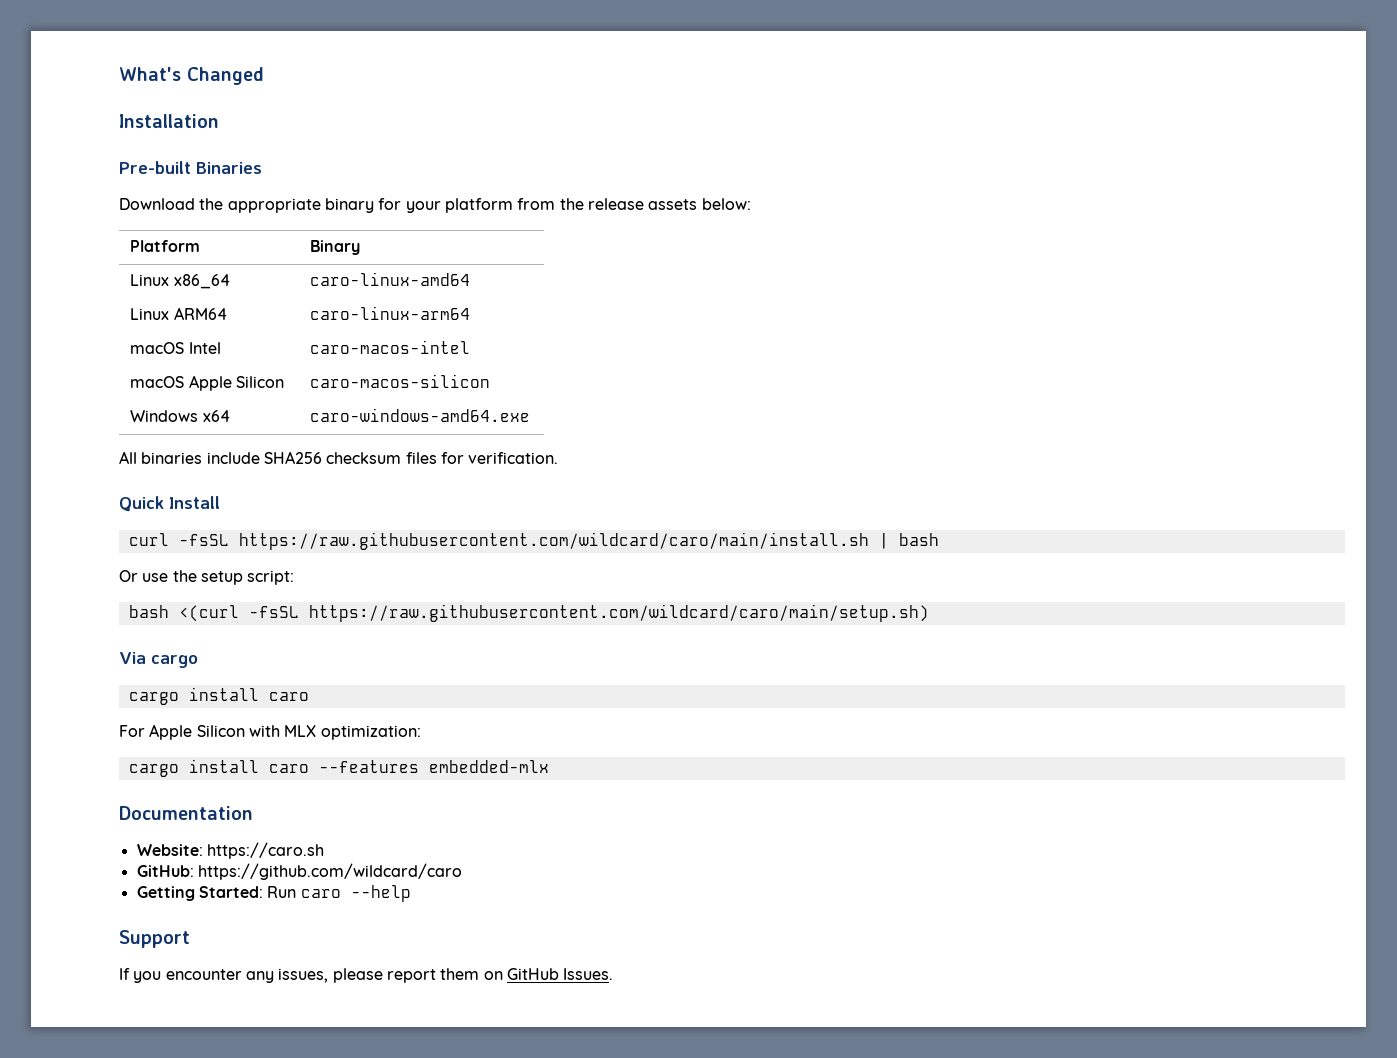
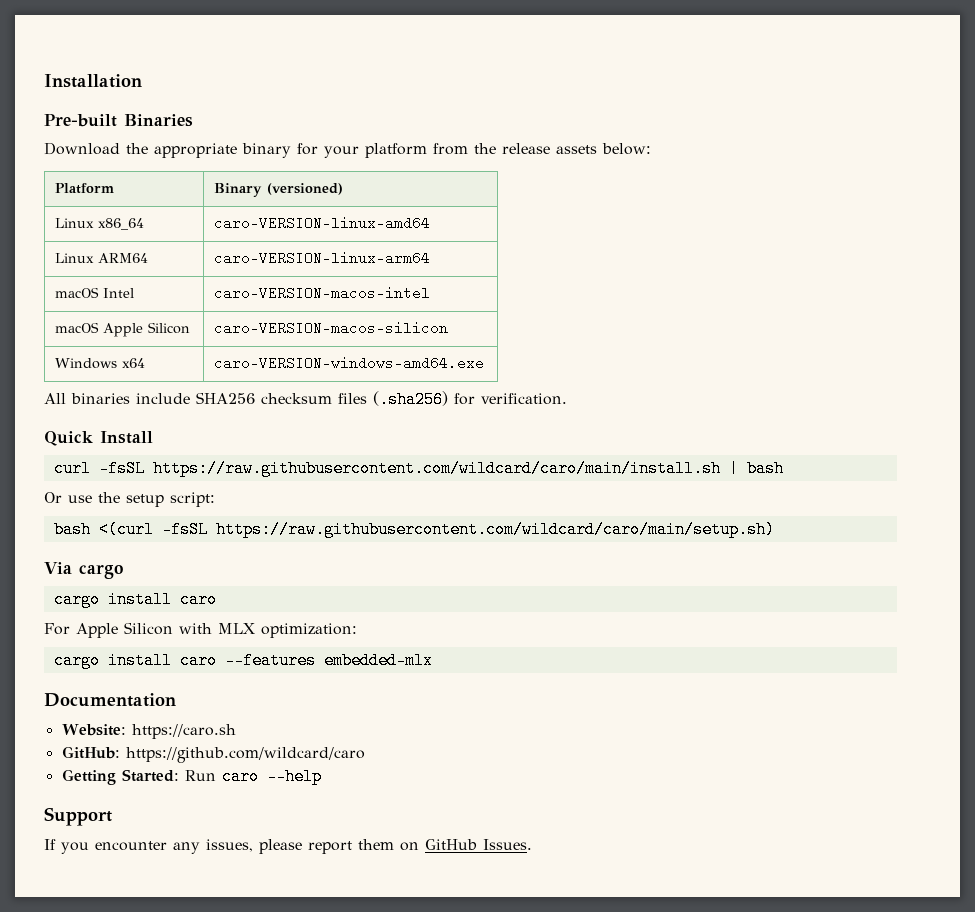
[119,67,264,85] What's Changed // -> (44, 81) none
(361, 247) none -> [267,183,344,195] (versioned)
[310,272,471,286] caro-linux-amd64 -> [214,216,431,230] caro-VERSION-linux-amd64
[310,306,471,320] caro-linux-arm64 -> [214,251,431,265] caro-VERSION-linux-arm64
[310,340,471,354] caro-macos-intel -> [214,286,431,300] caro-VERSION-macos-intel
[310,374,491,388] caro-macos-silicon -> [214,321,449,335] caro-VERSION-macos-silicon
[310,408,531,422] caro-windows-amd64.exe -> [214,356,485,370] caro-VERSION-windows-amd64.exe
(437, 458) none -> [373,391,448,408] (.sha256)

